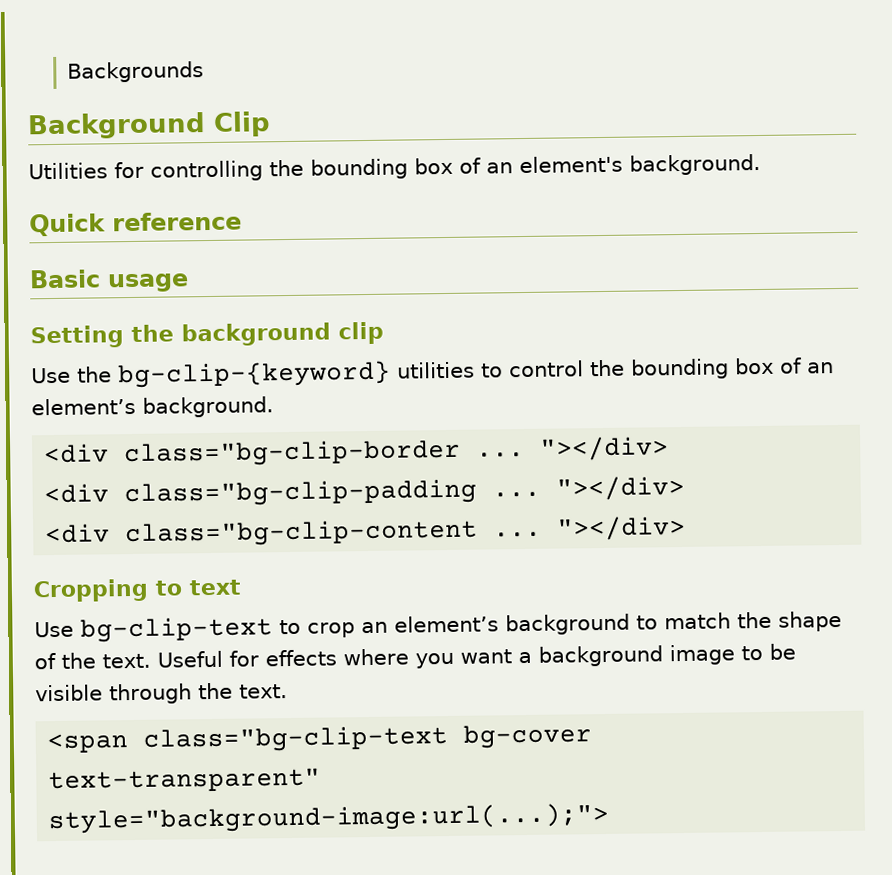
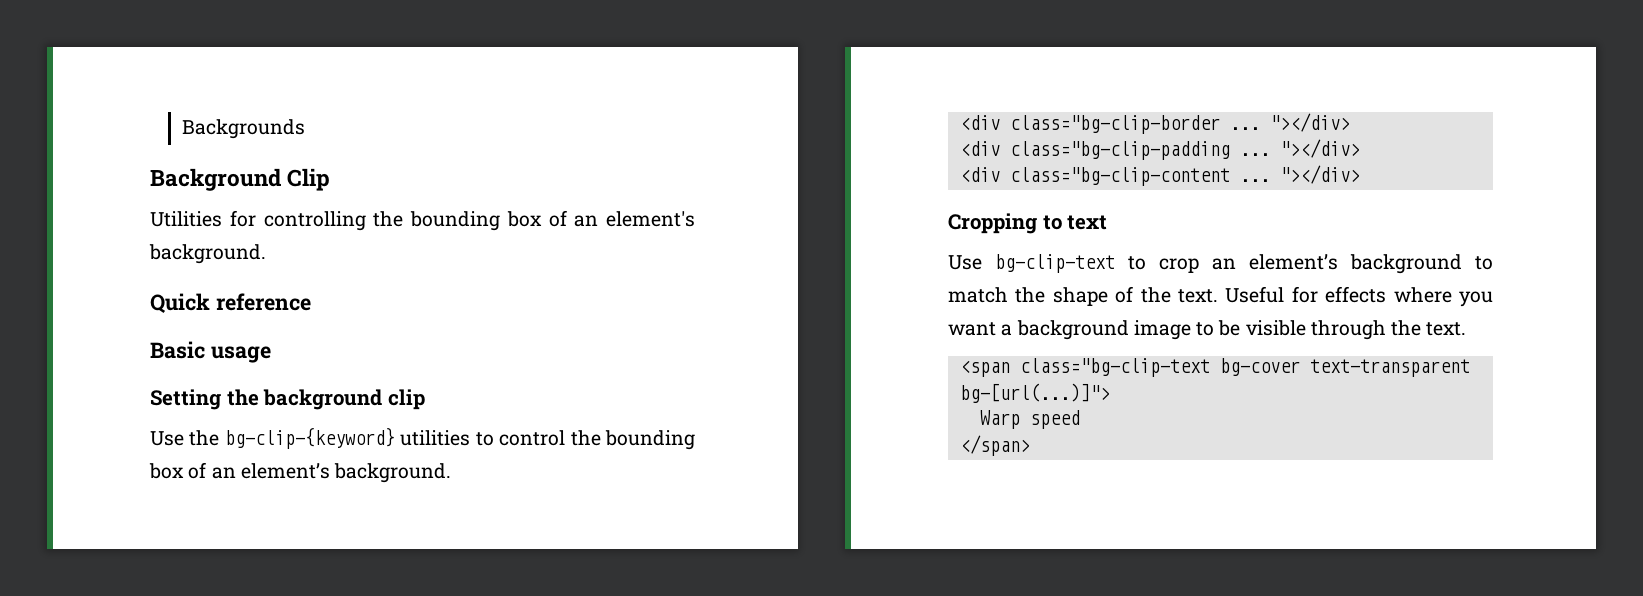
[48,767,322,794] [48,802,610,835] text-transparent" style="background-image:url(...);"> -> [1309,359,1470,377] [959,383,1110,403] [979,410,1080,429] [959,435,1030,456] text-transparent bg-[url(...)]"> // Warp speed // </span>

